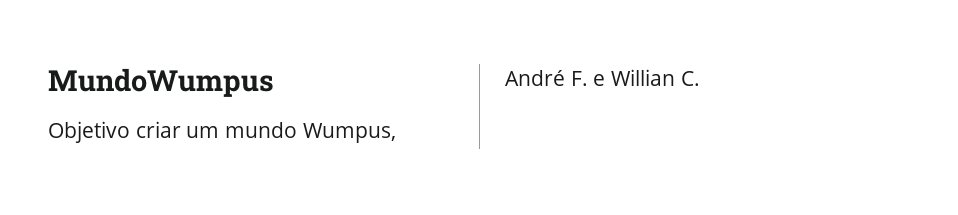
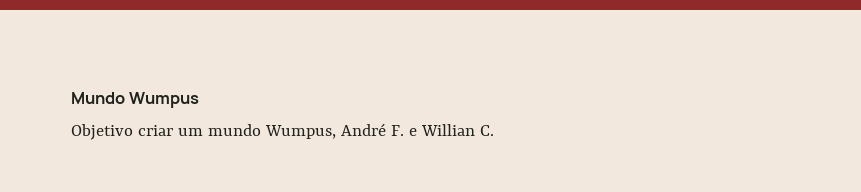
[48,68,274,97] MundoWumpus -> [71,92,200,108] Mundo Wumpus

